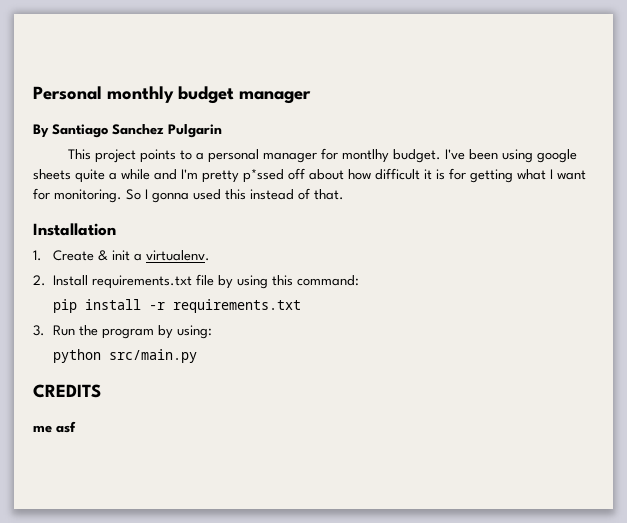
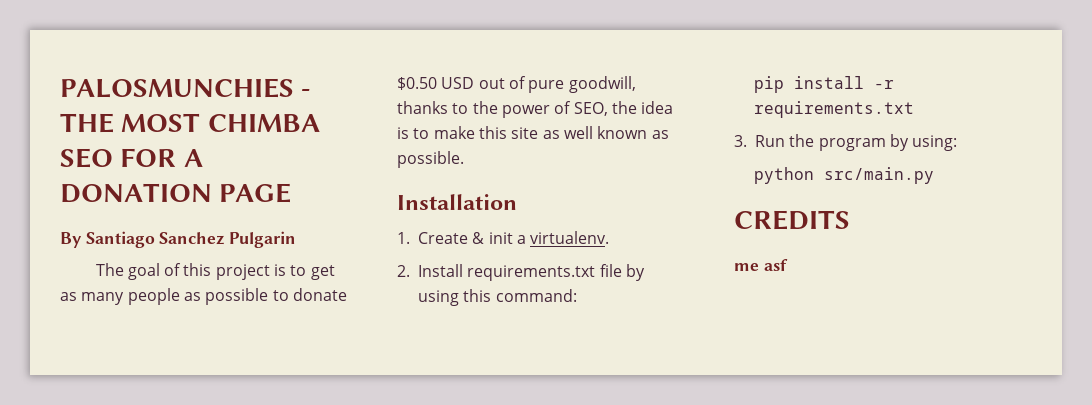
[33,86,311,104] [33,124,222,138] [68,148,578,163] [33,168,586,183] [33,188,344,203] Personal monthly budget manager // By Santiago Sanchez Pulgarin // This project points to a personal manager for montlhy budget. I've been using google sheets quite a while and I'm pretty p*ssed off about how difficult it is for getting what I want for monitoring. So I gonna used this instead of that. -> [60,78,311,98] [60,113,320,133] [60,148,203,168] [60,183,292,203] [60,231,297,248] [95,263,335,280] [60,288,347,305] [397,76,636,93] [397,101,674,118] [397,126,669,139] [397,151,464,168] PALOSMUNCHIES - THE MOST CHIMBA SEO FOR A DONATION PAGE // By Santiago Sanchez Pulgarin // The goal of this project is to get as many people as possible to donate $0.50 USD out of pure goodwill, thanks to the power of SEO, the idea is to make this site as well known as possible.

